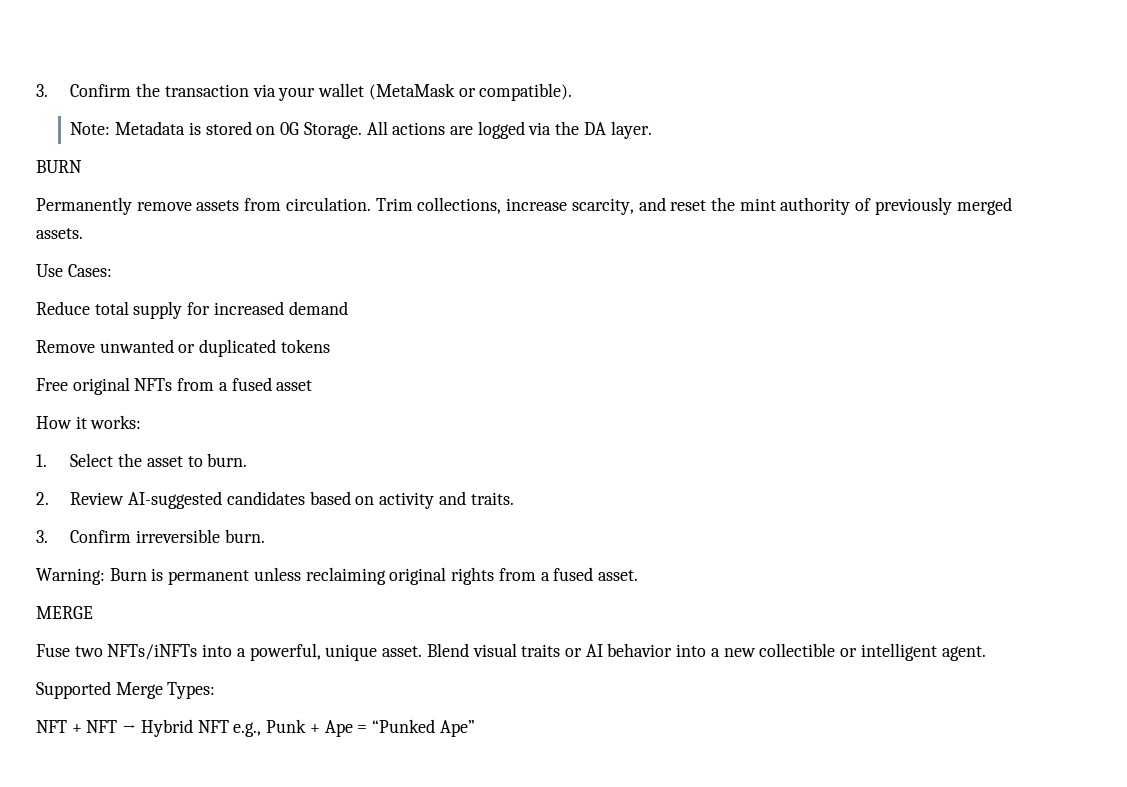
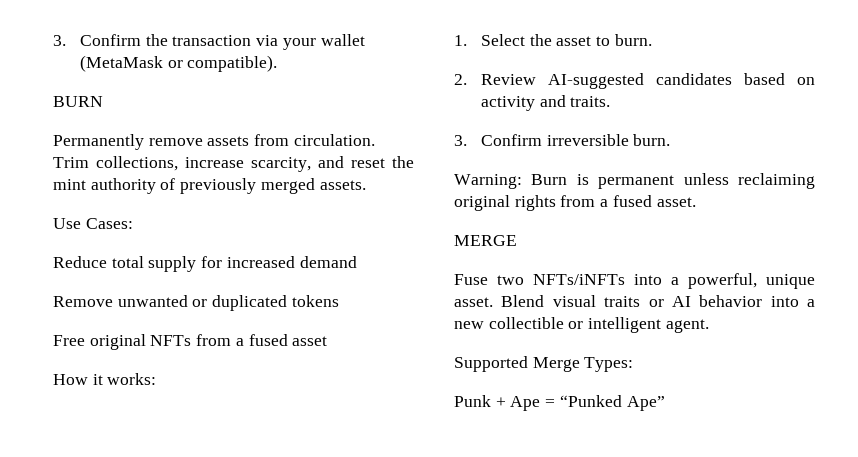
[70,121,652,139] // Note: Metadata is stored on 0G Storage. All actions are logged via the DA layer. -> (278, 63) none
[36,719,262,737] NFT + NFT → Hybrid NFT e.g., -> (634, 364) none

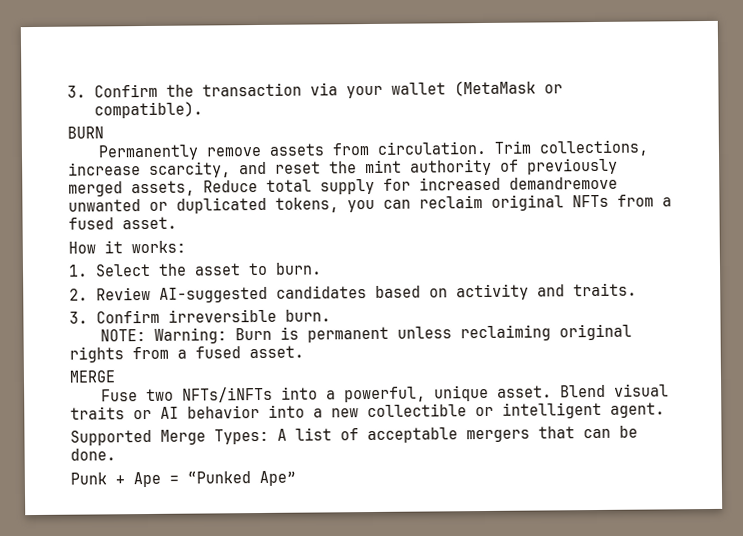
[319,180,366,190] [53,218,133,229] assets. // Use Cases: // -> [131,180,195,197] assets,
[299,256,357,268] [53,296,113,307] demand // Remove -> [509,176,618,190] demandremove
[291,295,339,307] [53,335,85,346] tokens // Free -> [275,195,483,213] tokens, you can reclaim
[292,336,328,346] asset -> [122,216,177,230] asset.
(671, 140) none -> [99,329,146,342] NOTE:
(634, 364) none -> [277,425,638,444] [70,448,116,461] A list of acceptable mergers that can be done.

